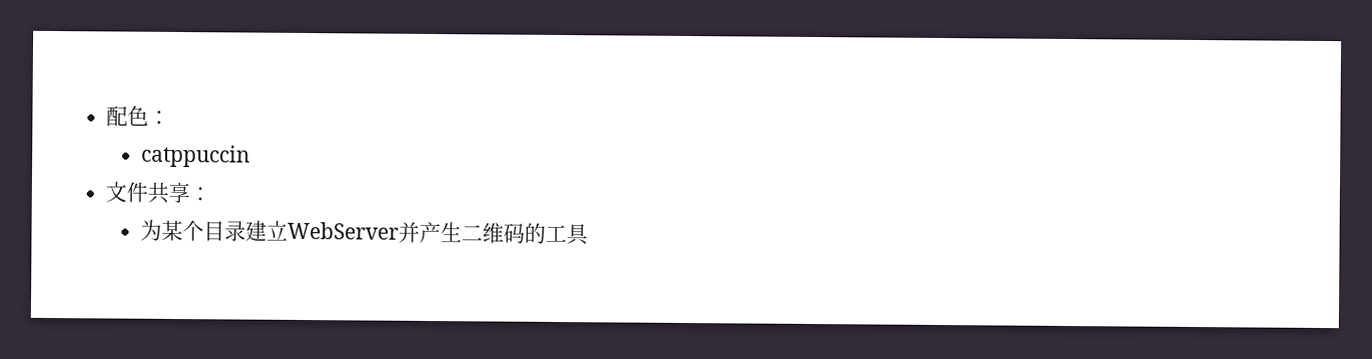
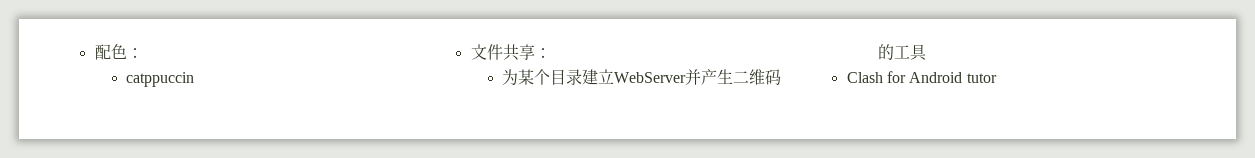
(590, 235) none -> [846,71,997,83] // Clash for Android tutor

